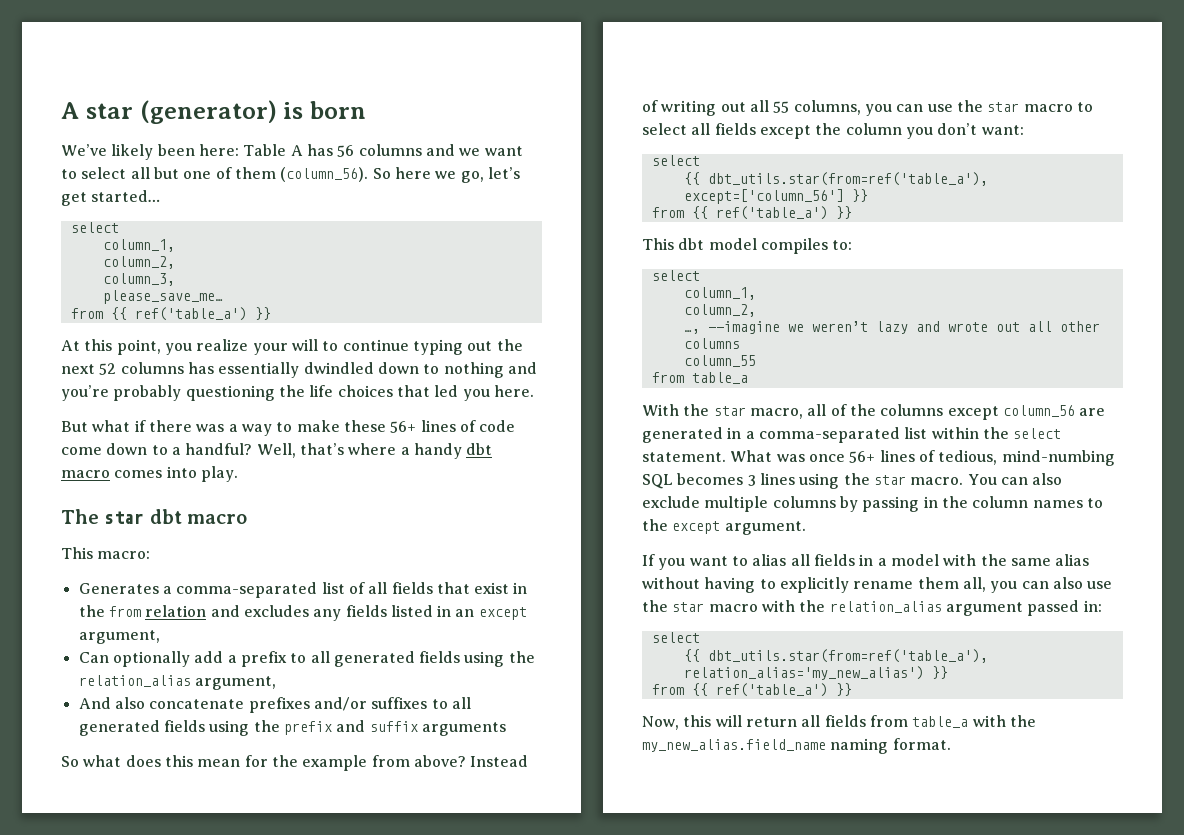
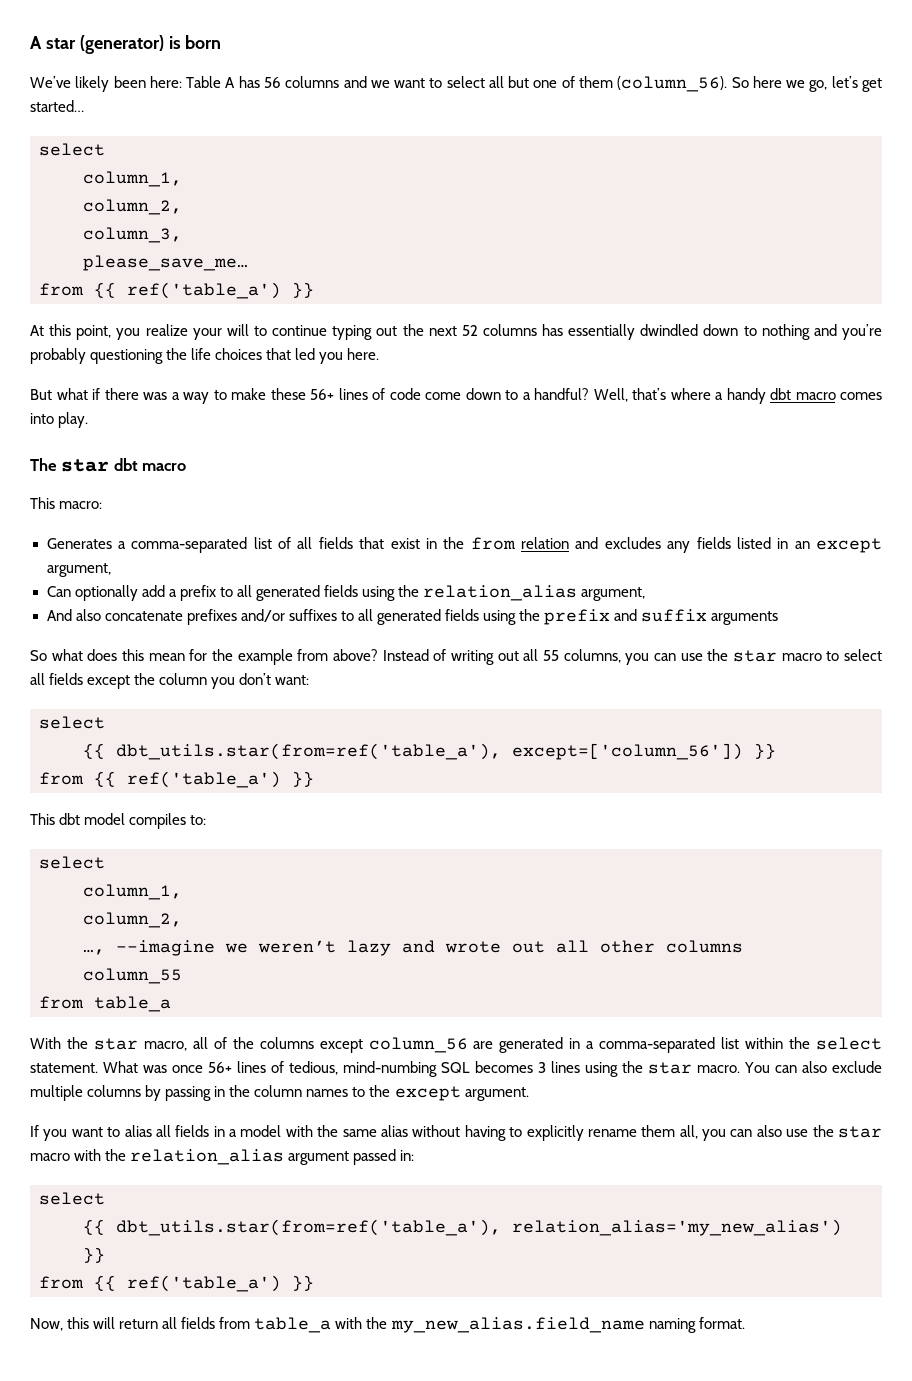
[683,189,844,204] except=['column_56'] -> [512,743,743,760] except=['column_56'])

